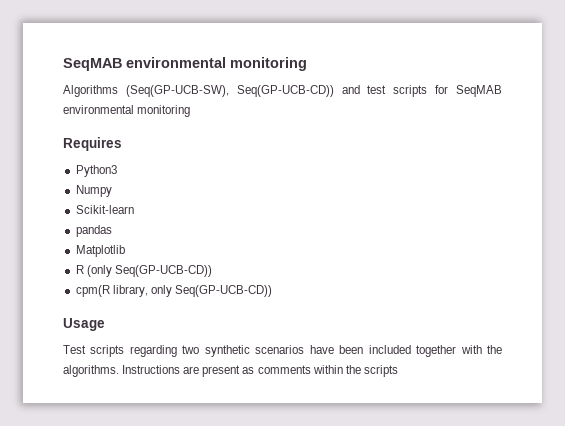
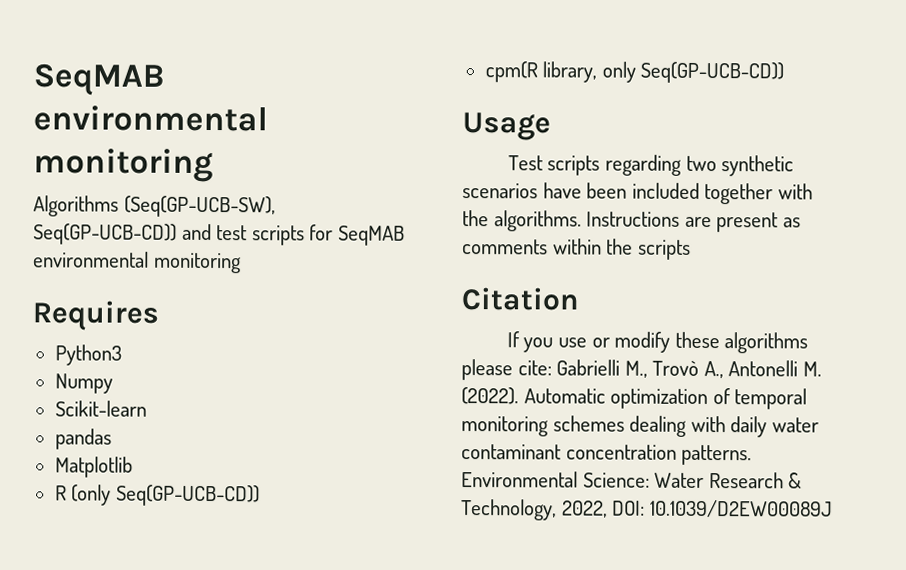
(398, 371) none -> [461,287,579,311] [506,331,809,354] [461,359,822,381] [461,387,808,410] [461,415,819,438] [461,444,753,466] [461,471,803,489] [461,499,833,521] // Citation // If you use or modify these algorithms please cite: Gabrielli M., Trovò A., Antonelli M. (2022). Automatic optimization of temporal monitoring schemes dealing with daily water contaminant concentration patterns. Environmental Science: Water Research & Technology, 2022, DOI: 10.1039/D2EW00089J

